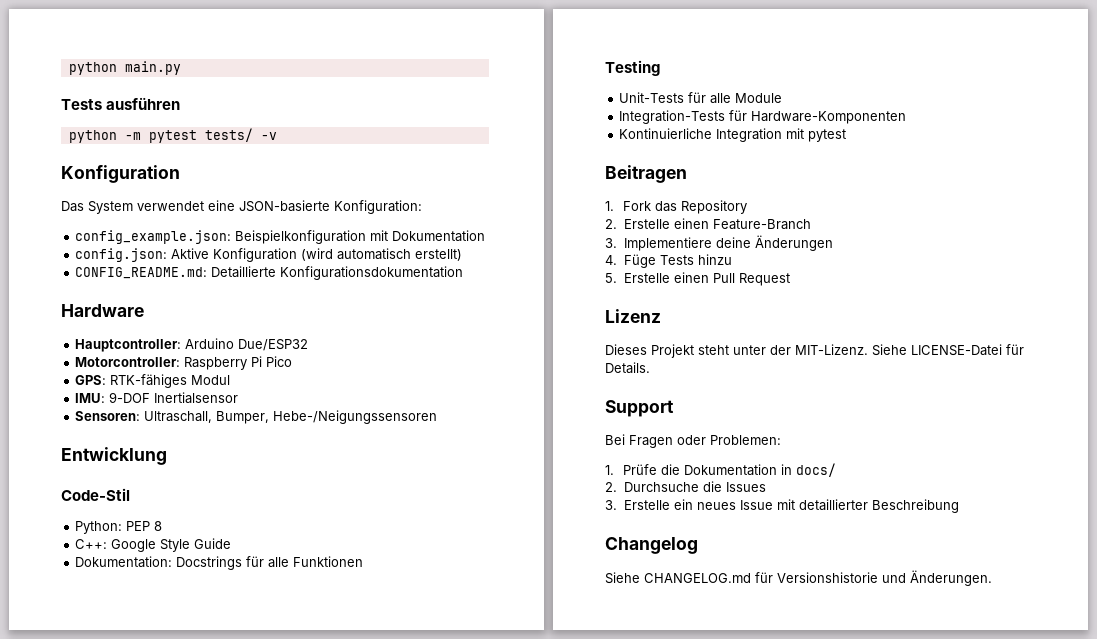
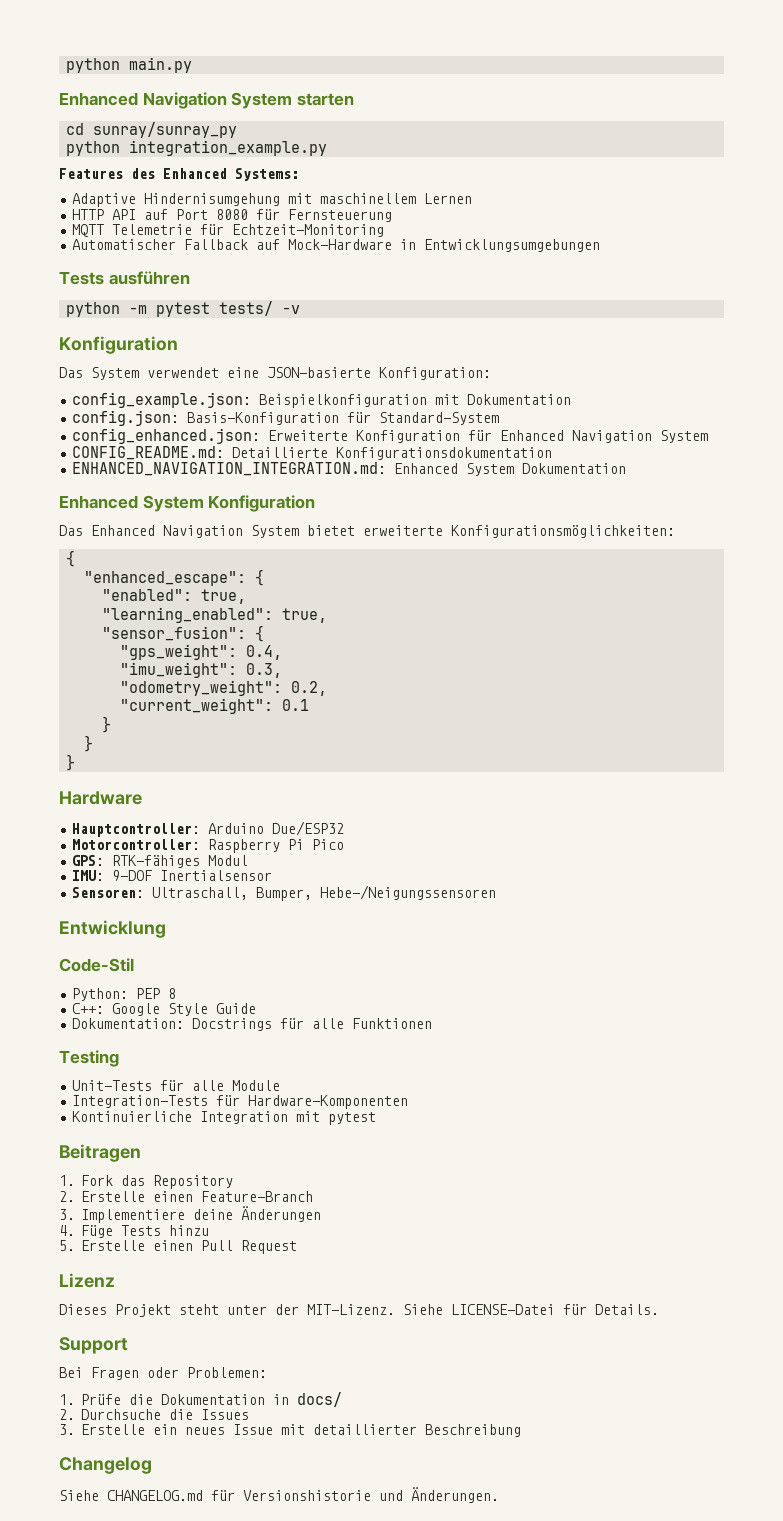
(181, 68) none -> [59,92,354,109] [66,122,238,138] [66,140,328,156] [59,168,299,181] [72,193,473,207] [72,209,393,222] [72,224,385,237] [72,239,601,252] // Enhanced Navigation System starten // cd sunray/sunray_py // python integration_example.py // Features des Enhanced Systems: // Adaptive Hindernisumgehung mit maschinellem Lernen // HTTP API auf Port 8080 für Fernsteuerung // MQTT Telemetrie für Echtzeit-Monitoring // Automatischer Fallback auf Mock-Hardware in Entwicklungsumgebungen
[171,248,463,262] [75,266,464,280] Aktive Konfiguration (wird automatisch erstellt) // CONFIG_README.md: Detaillierte Konfigurationsdokumentation -> [187,412,500,425] [72,428,709,444] [72,446,553,460] [72,462,627,476] [59,495,316,512] [59,525,675,538] [66,550,76,567] [84,569,265,586] [102,589,247,604] [102,607,328,623] [102,625,265,642] [120,644,283,660] [120,662,283,678] [120,680,328,696] [120,698,310,714] [102,716,112,733] [84,735,94,752] [66,754,76,771] Basis-Konfiguration für Standard-System // config_enhanced.json: Erweiterte Konfiguration für Enhanced Navigation System // CONFIG_README.md: Detaillierte Konfigurationsdokumentation // ENHANCED_NAVIGATION_INTEGRATION.md: Enhanced System Dokumentation // Enhanced System Konfiguration // Das Enhanced Navigation System bietet erweiterte Konfigurationsmöglichkeiten: // { // "enhanced_escape": { // "enabled": true, // "learning_enabled": true, // "sensor_fusion": { // "gps_weight": 0.4, // "imu_weight": 0.3, // "odometry_weight": 0.2, // "current_weight": 0.1 // } // } // }

